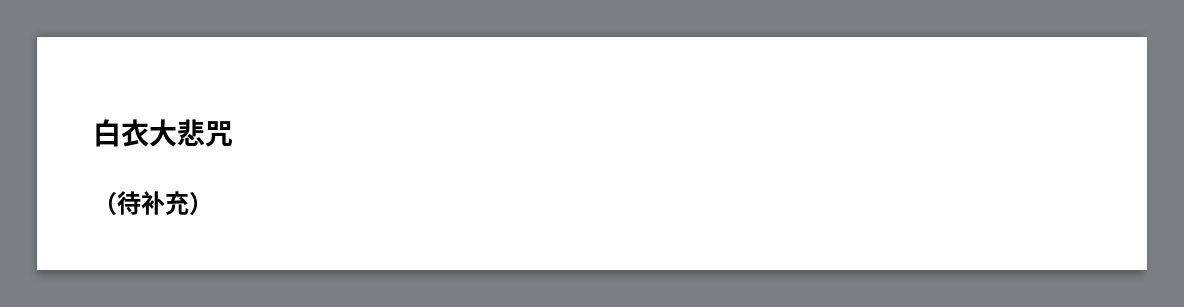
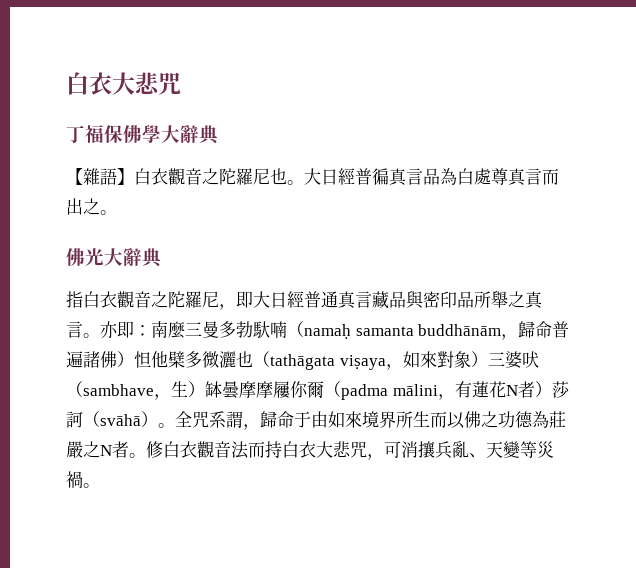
[93,191,213,215] （待补充） -> [66,125,220,145] [66,168,559,186] [66,198,117,215] [66,248,163,268] [66,290,543,310] [66,321,570,340] [66,351,539,370] [66,381,570,400] [66,411,566,430] [66,441,554,460] [66,471,100,488] 丁福保佛學大辭典 // 【雜語】白衣觀音之陀羅尼也。大日經普徧真言品為白處尊真言而出之。 // 佛光大辭典 // 指白衣觀音之陀羅尼，即大日經普通真言藏品與密印品所舉之真言。亦即：南麼三曼多勃馱喃（namaḥ samanta buddhānām，歸命普遍諸佛）怛他檗多微灑也（tathāgata viṣaya，如來對象）三婆吠（sambhave，生）缽曇摩摩屨你爾（padma mālini，有蓮花N者）莎訶（svāhā）。全咒系謂，歸命于由如來境界所生而以佛之功德為莊嚴之N者。修白衣觀音法而持白衣大悲咒，可消攘兵亂、天變等災禍。

